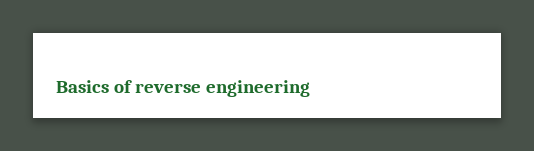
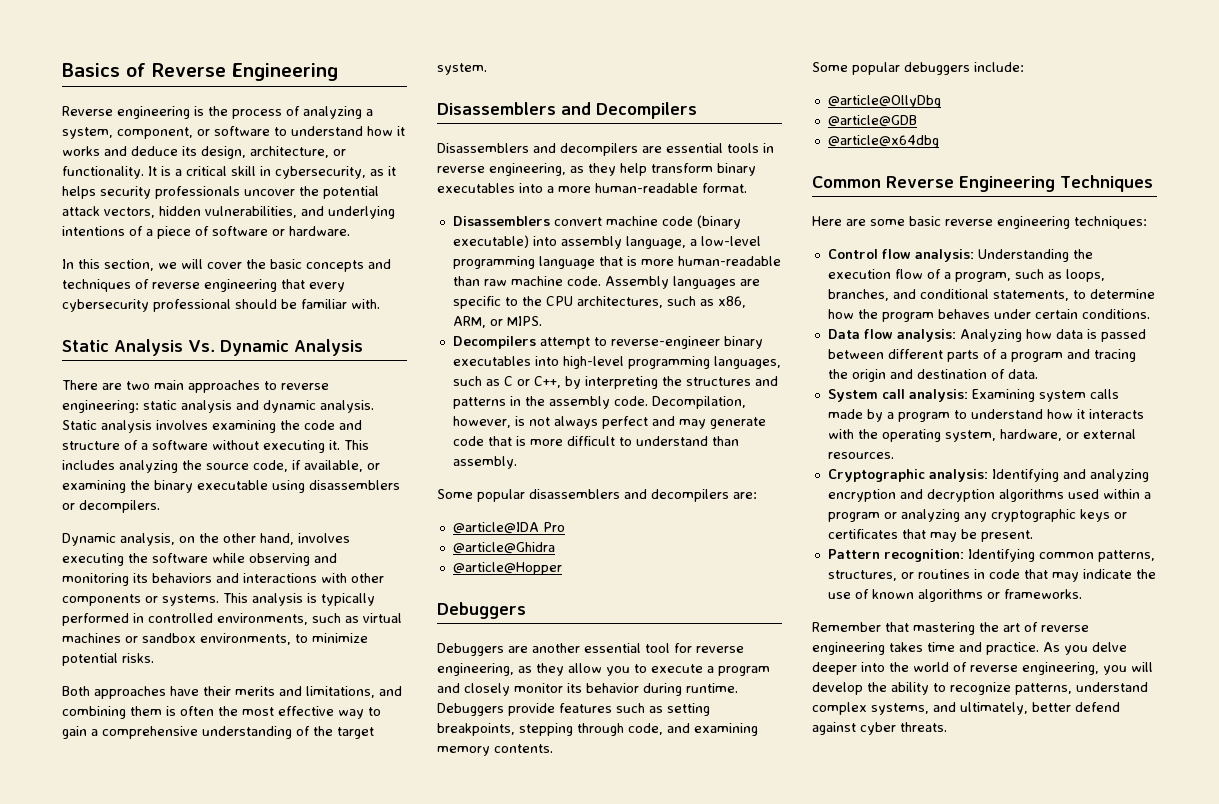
[134,80,310,97] reverse engineering -> [152,63,338,81] [62,106,373,119] [62,126,405,139] [62,146,346,159] [62,166,396,179] [62,186,379,199] [62,206,395,219] [62,226,350,239] [62,259,391,272] [62,279,345,292] [62,299,380,312] [62,339,363,356] [62,380,329,393] [62,400,374,413] [62,420,362,433] [62,440,369,453] [62,460,380,473] [62,480,400,493] [62,500,160,513] [62,533,350,546] [62,553,337,566] [62,573,384,586] [62,593,375,606] [62,613,402,626] [62,633,368,645] [62,653,154,666] [62,686,402,699] [62,706,381,719] [62,726,374,739] [437,63,487,75] [437,102,697,119] [437,143,774,156] [437,163,756,176] [437,183,747,193] [452,215,741,229] [452,235,761,249] [452,256,781,269] [452,276,760,289] [452,296,746,309] [452,316,542,328] [452,336,763,349] [452,356,781,369] [452,376,778,389] [452,396,746,409] [452,416,766,429] [452,436,739,446] [452,456,517,469] [437,489,757,502] [452,522,565,534] [452,542,555,554] [452,562,562,575] [437,602,526,619] [437,643,744,656] [437,663,770,676] [437,683,738,696] [437,703,710,716] [437,723,758,736] [437,744,553,756] [812,62,1024,75] [827,95,941,108] [827,115,917,127] [827,135,939,148] [812,175,1153,192] [812,216,1147,229] [827,249,1093,262] [827,269,1105,282] [827,289,1155,301] [827,309,1150,322] [827,329,1146,342] [827,349,1136,362] [827,369,1038,382] [827,389,1119,402] [827,409,1144,422] [827,429,1136,442] [827,452,894,459] [827,469,1149,482] [827,489,1151,502] [827,509,1127,522] [827,529,1033,542] [827,549,1155,562] [827,569,1156,582] [827,589,1082,602] [812,622,1089,635] [812,642,1127,655] [812,662,1153,675] [812,682,1148,695] [812,702,1120,715] [812,722,947,735] Reverse Engineering // Reverse engineering is the process of analyzing a system, component, or software to understand how it works and deduce its design, architecture, or functionality. It is a critical skill in cybersecurity, as it helps security professionals uncover the potential attack vectors, hidden vulnerabilities, and underlying intentions of a piece of software or hardware. // In this section, we will cover the basic concepts and techniques of reverse engineering that every cybersecurity professional should be familiar with. // Static Analysis Vs. Dynamic Analysis // There are two main approaches to reverse engineering: static analysis and dynamic analysis. Static analysis involves examining the code and structure of a software without executing it. This includes analyzing the source code, if available, or examining the binary executable using disassemblers or decompilers. // Dynamic analysis, on the other hand, involves executing the software while observing and monitoring its behaviors and interactions with other components or systems. This analysis is typically performed in controlled environments, such as virtual machines or sandbox environments, to minimize potential risks. // Both approaches have their merits and limitations, and combining them is often the most effective way to gain a comprehensive understanding of the target system. // Disassemblers and Decompilers // Disassemblers and decompilers are essential tools in reverse engineering, as they help transform binary executables into a more human-readable format. // Disassemblers convert machine code (binary executable) into assembly language, a low-level programming language that is more human-readable than raw machine code. Assembly languages are specific to the CPU architectures, such as x86, ARM, or MIPS. // Decompilers attempt to reverse-engineer binary executables into high-level programming languages, such as C or C++, by interpreting the structures and patterns in the assembly code. Decompilation, however, is not always perfect and may generate code that is more difficult to understand than assembly. // Some popular disassemblers and decompilers are: // @article@IDA Pro // @article@Ghidra // @article@Hopper // Debuggers // Debuggers are another essential tool for reverse engineering, as they allow you to execute a program and closely monitor its behavior during runtime. Debuggers provide features such as setting breakpoints, stepping through code, and examining memory contents. // Some popular debuggers include: // @article@OllyDbg // @article@GDB // @article@x64dbg // Common Reverse Engineering Techniques // Here are some basic reverse engineering techniques: // Control flow analysis: Understanding the execution flow of a program, such as loops, branches, and conditional statements, to determine how the program behaves under certain conditions. // Data flow analysis: Analyzing how data is passed between different parts of a program and tracing the origin and destination of data. // System call analysis: Examining system calls made by a program to understand how it interacts with the operating system, hardware, or external resources. // Cryptographic analysis: Identifying and analyzing encryption and decryption algorithms used within a program or analyzing any cryptographic keys or certificates that may be present. // Pattern recognition: Identifying common patterns, structures, or routines in code that may indicate the use of known algorithms or frameworks. // Remember that mastering the art of reverse engineering takes time and practice. As you delve deeper into the world of reverse engineering, you will develop the ability to recognize patterns, understand complex systems, and ultimately, better defend against cyber threats.

